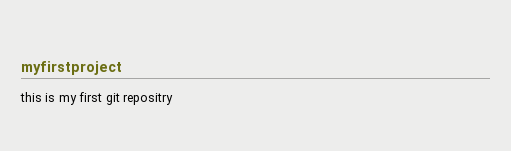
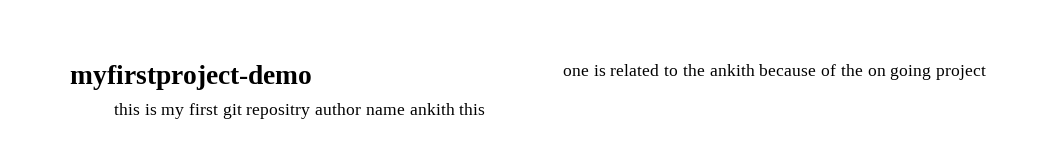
[21,61,122,75] myfirstproject -> [70,65,312,90] myfirstproject-demo
(173, 99) none -> [315,103,486,115] [563,64,986,80] author name ankith this one is related to the ankith because of the on going project

